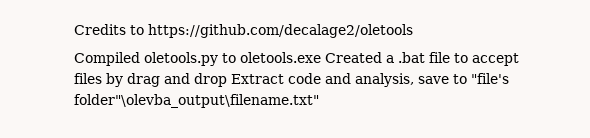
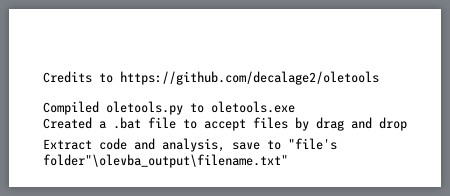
(321, 57) none -> (295, 107) //
(227, 80) none -> (407, 124) //

